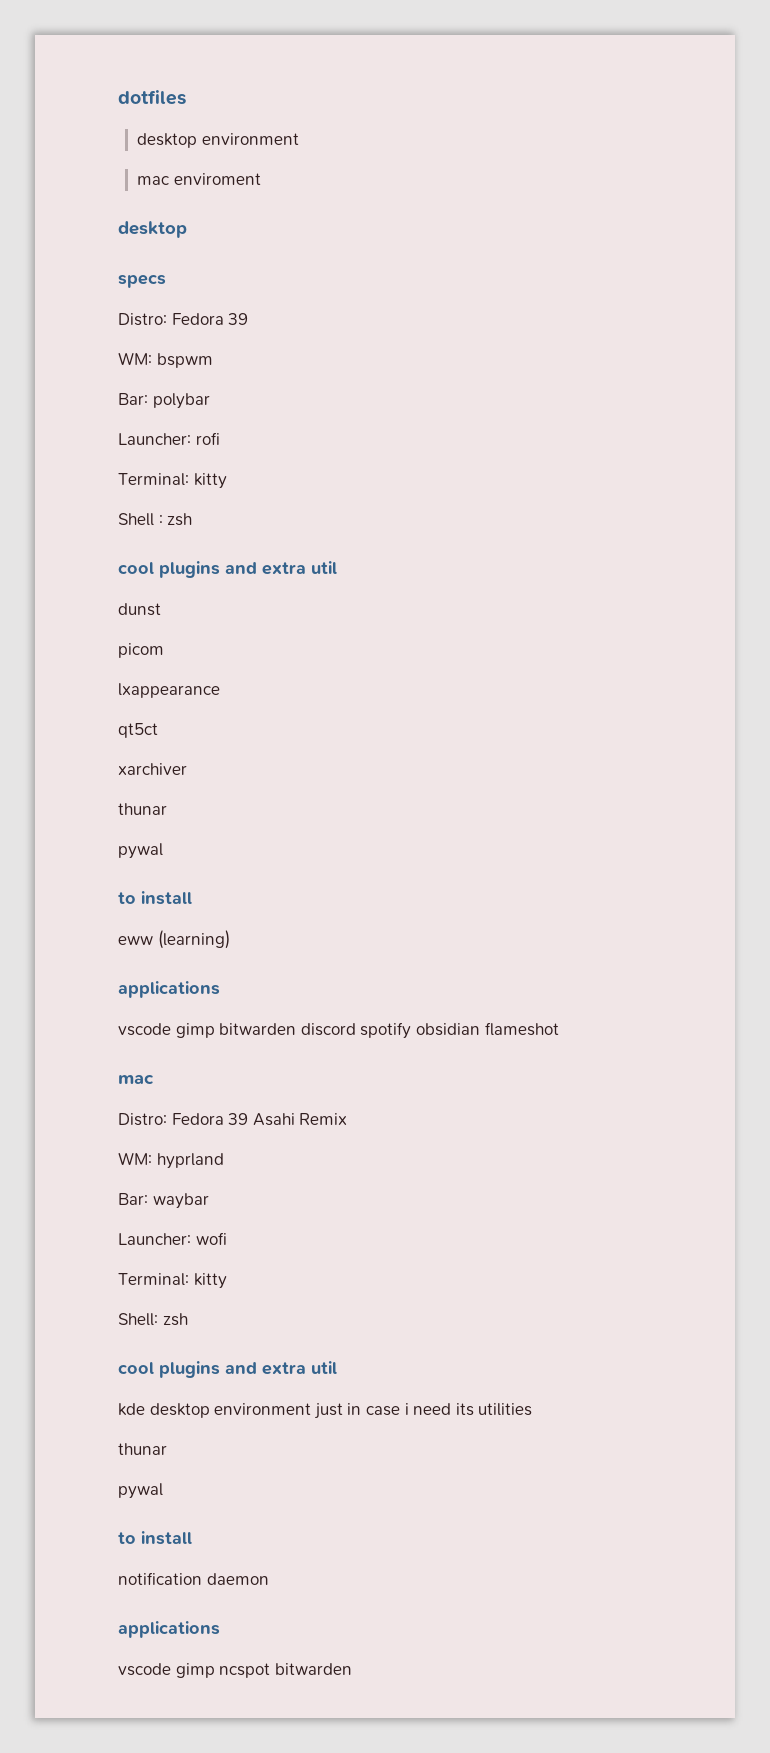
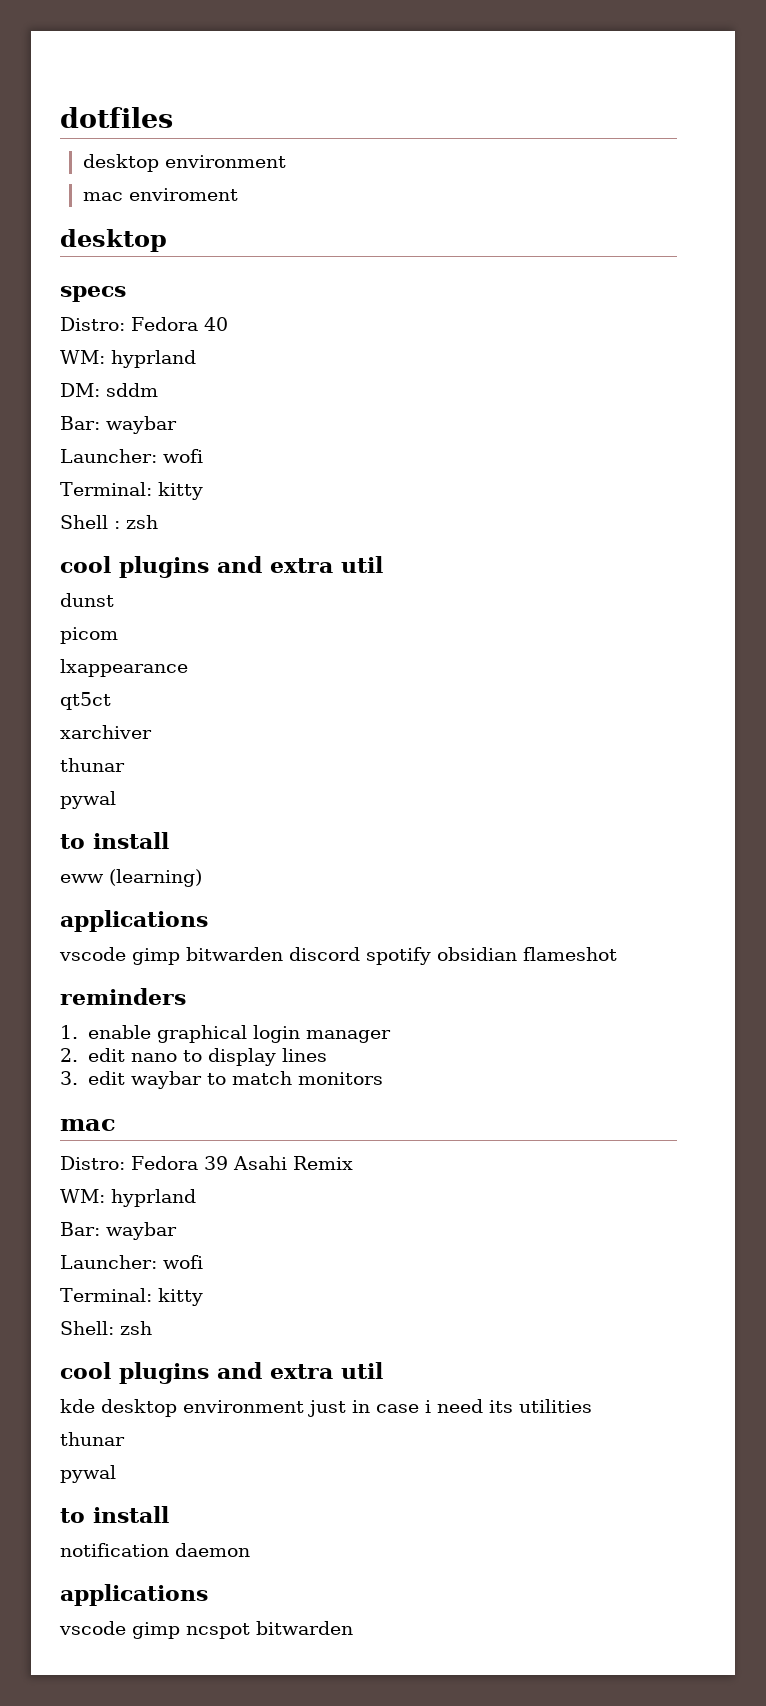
[228,313,249,325] [118,352,213,368] [118,393,210,409] [118,432,220,445] 39 // WM: bspwm // Bar: polybar // Launcher: rofi -> [203,317,228,331] [60,350,196,368] [60,383,158,397] [60,416,177,434] [60,449,203,463] 40 // WM: hyprland // DM: sddm // Bar: waybar // Launcher: wofi
(559, 1029) none -> [60,988,186,1005] [60,1025,391,1043] [60,1048,327,1066] [60,1071,383,1089] // reminders // 1. enable graphical login manager // 2. edit nano to display lines // 3. edit waybar to match monitors

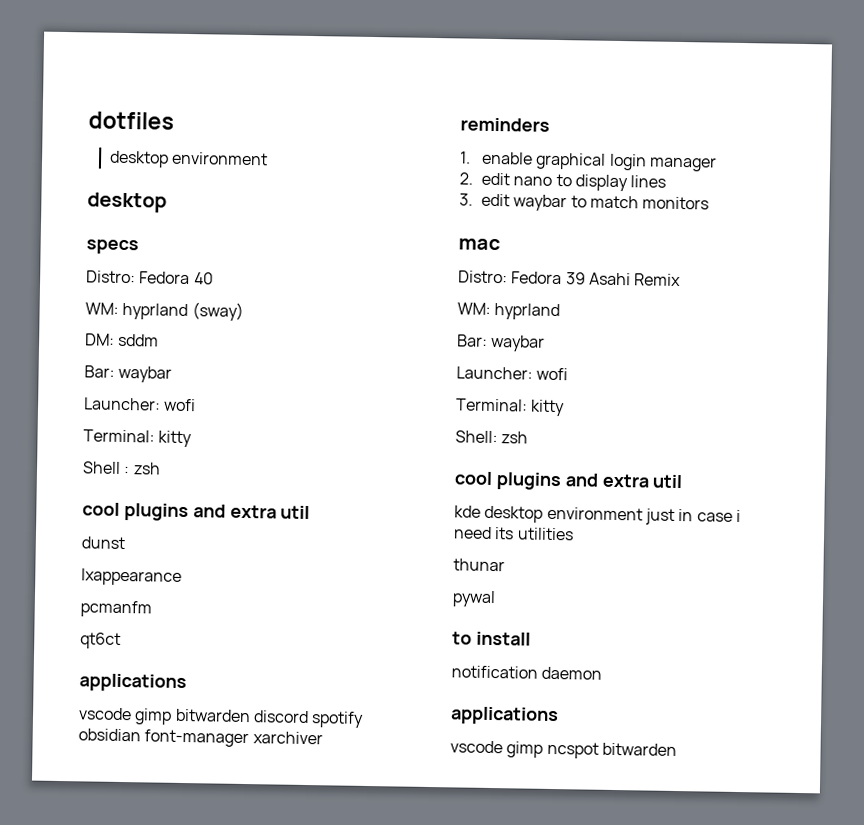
[82,188,238,201] // mac enviroment -> (269, 158) none
(196, 359) none -> [191,302,244,321] (sway)
[60,627,118,644] // picom -> (125, 543) none
[60,692,111,710] [60,725,152,739] [60,758,125,772] [60,791,116,809] [60,832,169,849] [60,869,202,887] qt5ct // xarchiver // thunar // pywal // to install // eww (learning) -> [80,600,152,618] [80,632,121,649] pcmanfm // qt6ct
[523,947,617,961] flameshot -> [144,729,323,748] font-manager xarchiver

